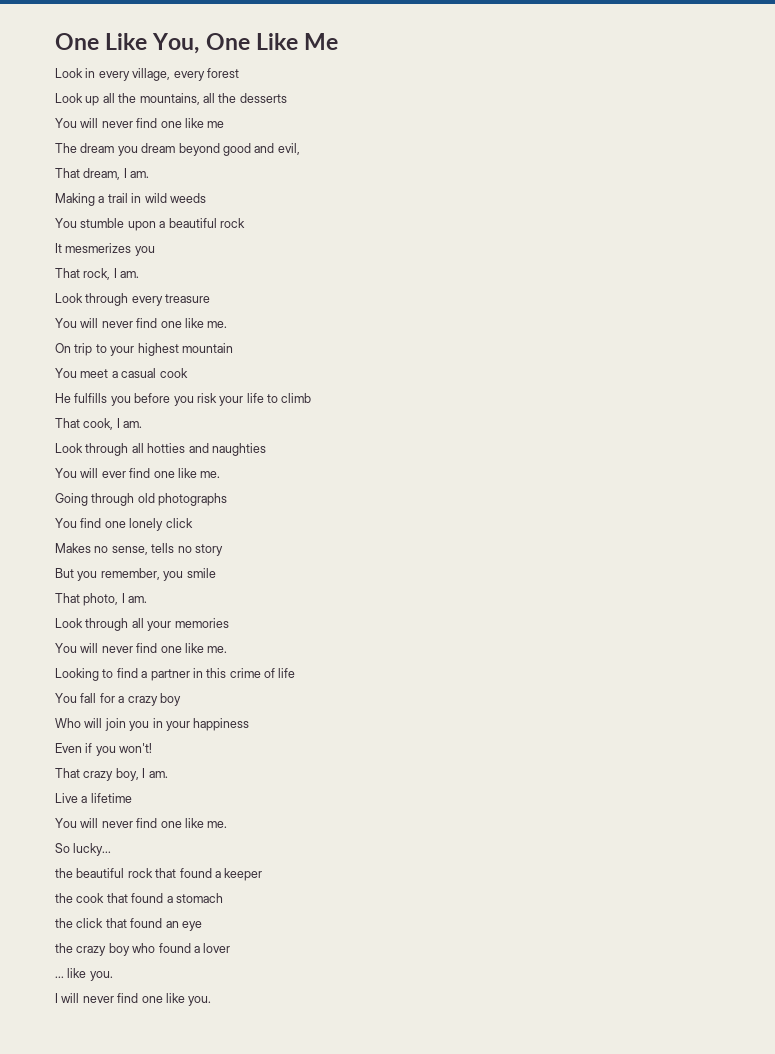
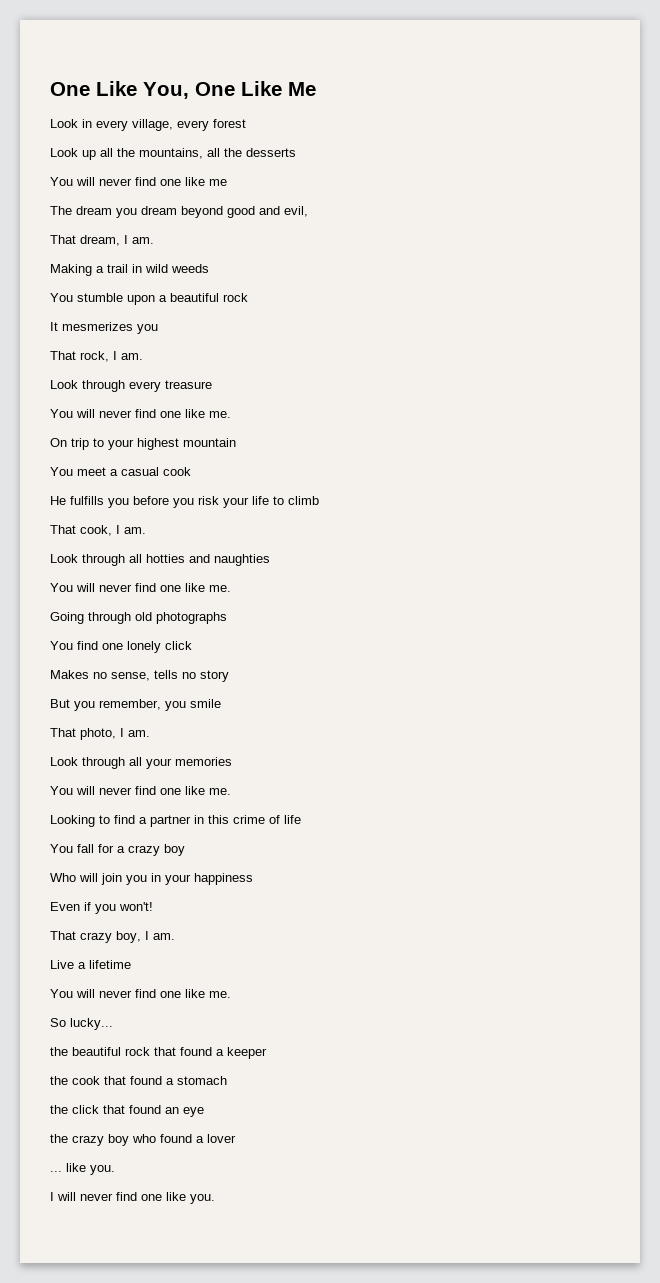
[101,471,126,478] ever -> [99,584,132,592] never

